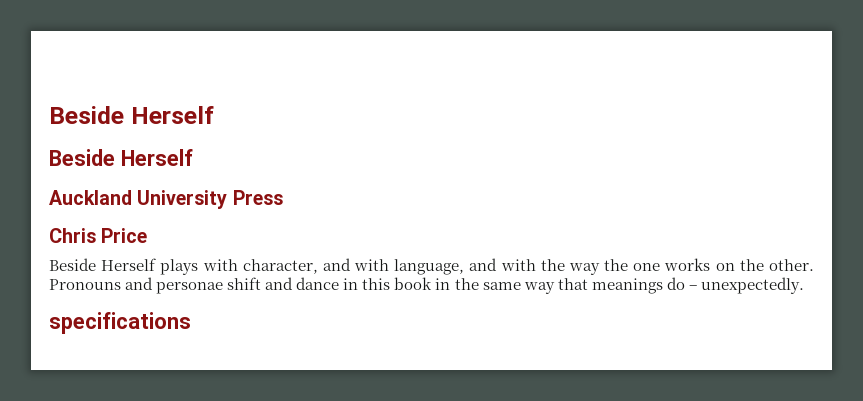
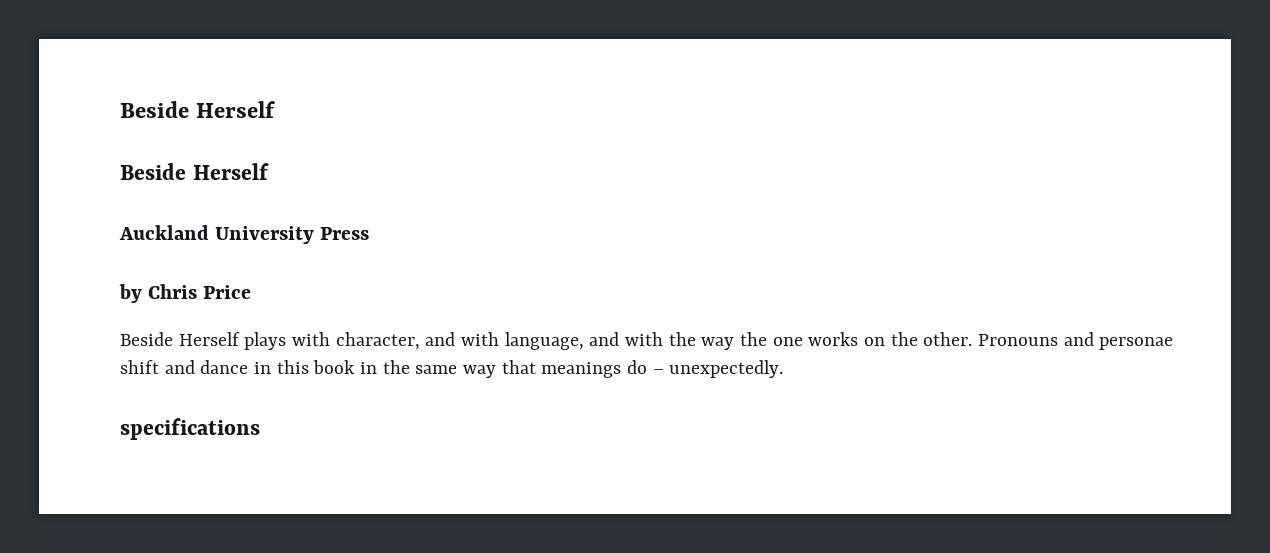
(283, 197) none -> [119,284,142,303] by

